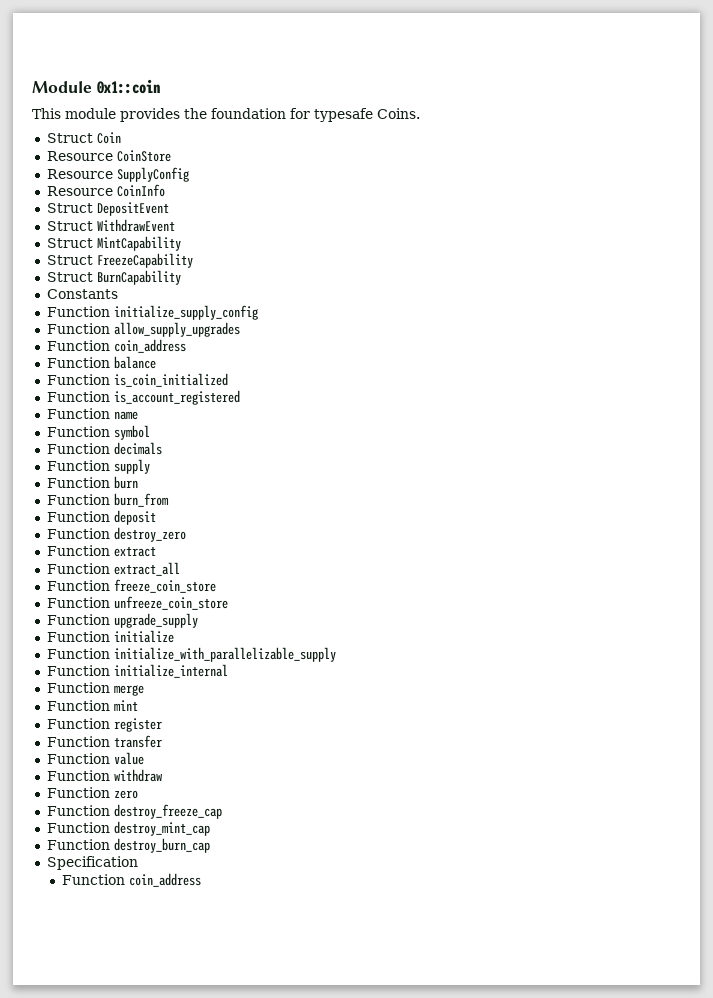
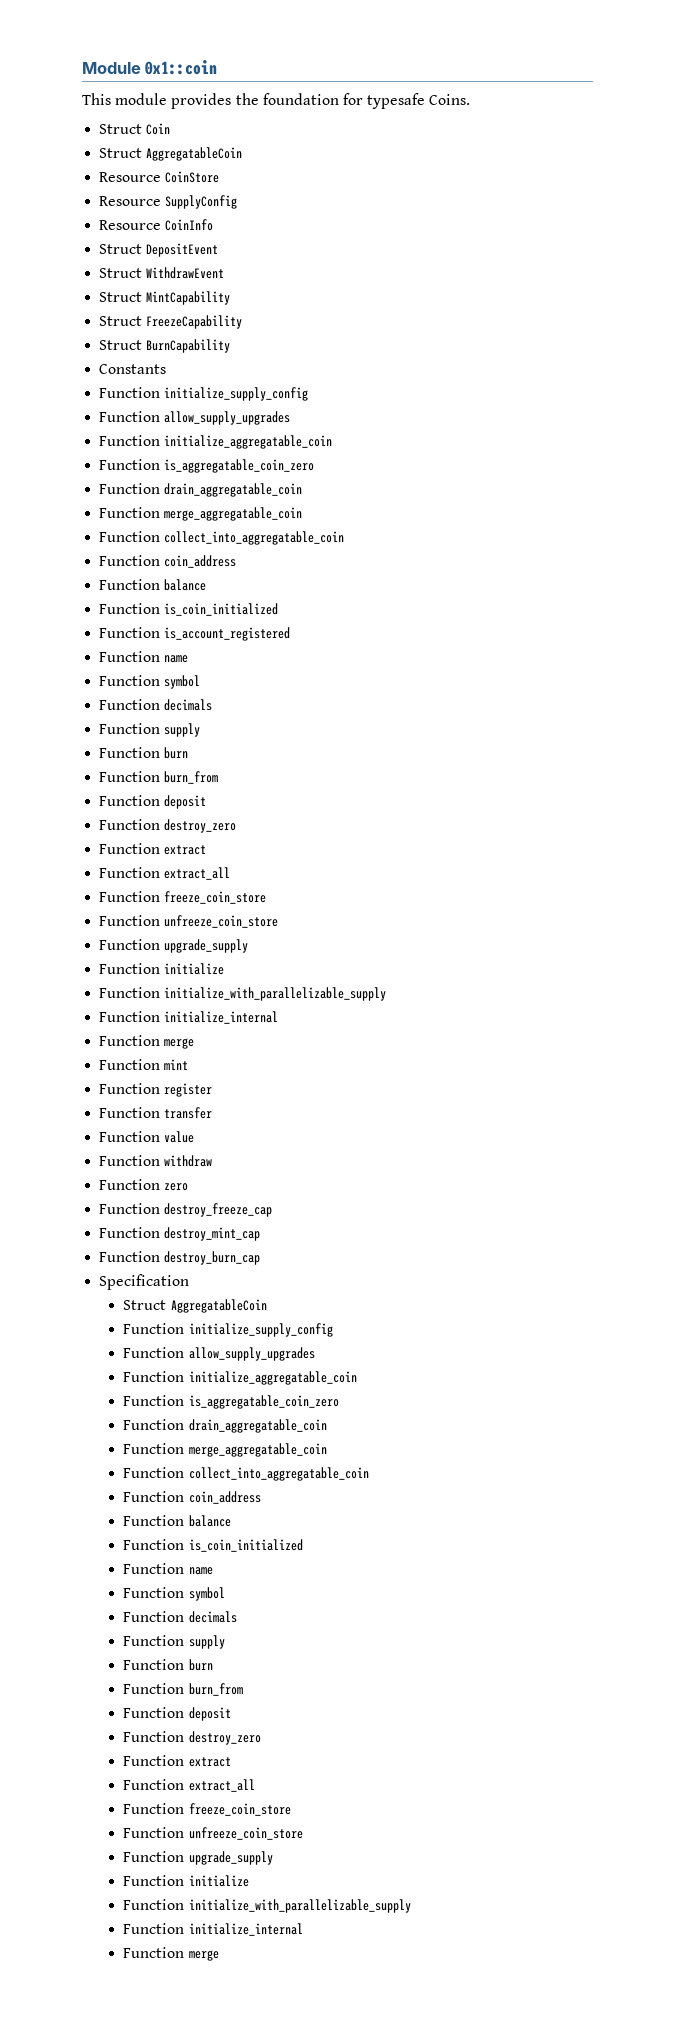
(121, 138) none -> [99,147,243,161] // Struct AggregatableCoin
(240, 329) none -> [99,435,333,449] [99,459,315,473] [99,483,303,497] [99,507,303,521] [99,531,345,545] // Function initialize_aggregatable_coin // Function is_aggregatable_coin_zero // Function drain_aggregatable_coin // Function merge_aggregatable_coin // Function collect_into_aggregatable_coin
[61,873,201,887] Function coin_address -> [123,1299,267,1313] [123,1323,333,1337] [123,1347,315,1361] [123,1371,357,1385] [123,1395,339,1409] [123,1419,327,1433] [123,1443,327,1457] [123,1467,369,1481] [123,1491,261,1504] [123,1515,231,1527] [123,1539,303,1552] [123,1563,213,1575] [123,1587,225,1601] [123,1611,237,1623] [123,1635,225,1649] [123,1659,213,1671] [123,1683,243,1696] [123,1707,231,1721] [123,1731,261,1745] [123,1755,231,1767] [123,1779,255,1792] [123,1803,291,1816] [123,1827,303,1840] [123,1851,273,1865] [123,1875,249,1887] [123,1899,411,1913] [123,1923,303,1936] [123,1947,219,1961] Struct AggregatableCoin // Function initialize_supply_config // Function allow_supply_upgrades // Function initialize_aggregatable_coin // Function is_aggregatable_coin_zero // Function drain_aggregatable_coin // Function merge_aggregatable_coin // Function collect_into_aggregatable_coin // Function coin_address // Function balance // Function is_coin_initialized // Function name // Function symbol // Function decimals // Function supply // Function burn // Function burn_from // Function deposit // Function destroy_zero // Function extract // Function extract_all // Function freeze_coin_store // Function unfreeze_coin_store // Function upgrade_supply // Function initialize // Function initialize_with_parallelizable_supply // Function initialize_internal // Function merge

